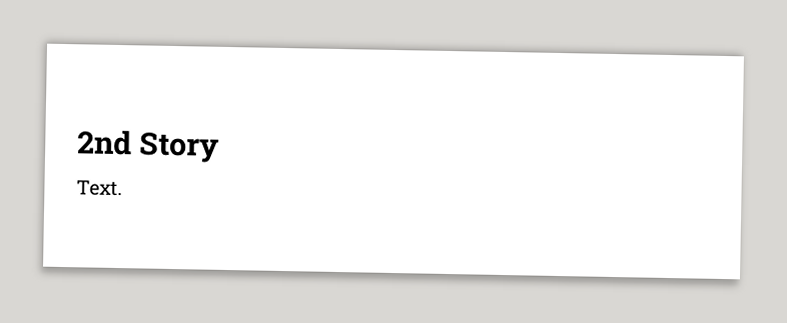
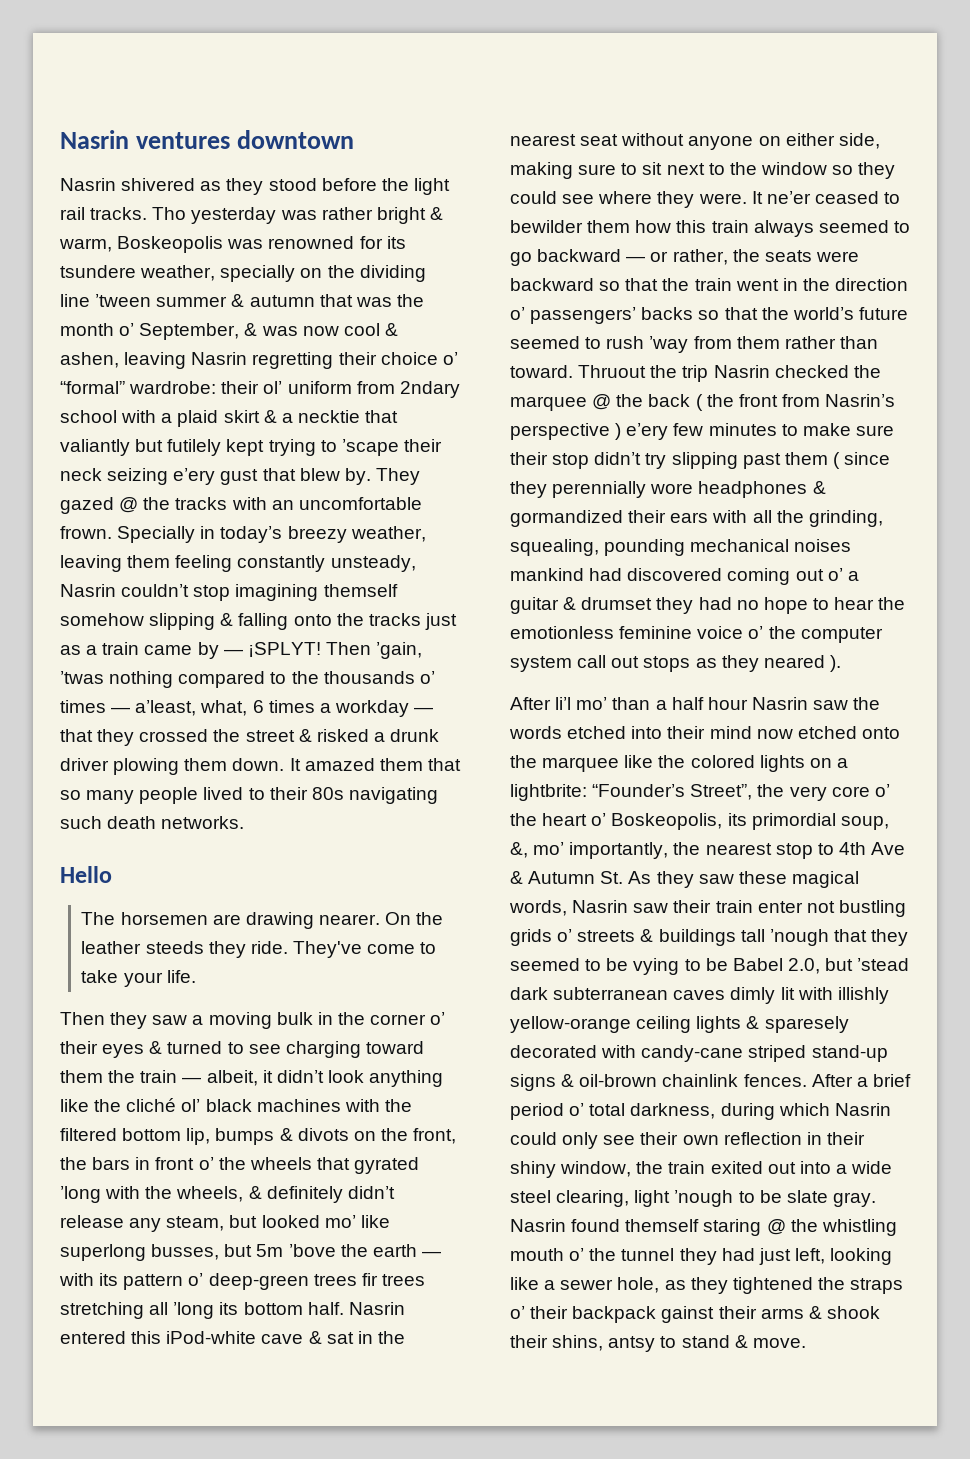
[77,129,220,163] [76,180,123,197] 2nd Story // Text. -> [60,130,354,149] [60,178,450,195] [60,207,443,224] [59,236,406,253] [60,265,426,282] [60,294,424,307] [60,323,398,340] [60,352,458,369] [60,381,460,398] [60,410,399,427] [60,439,442,456] [60,468,420,485] [60,497,422,514] [60,526,426,543] [60,555,416,572] [60,584,398,601] [60,613,457,630] [60,642,423,659] [60,671,435,688] [60,700,434,717] [60,729,440,746] [60,758,461,775] [60,787,438,804] [60,816,245,829] [60,866,112,883] [81,912,444,929] [81,941,437,958] [81,970,196,987] [60,1012,446,1029] [60,1041,424,1058] [60,1070,444,1087] [60,1098,412,1112] [60,1128,457,1145] [60,1157,420,1174] [60,1186,395,1203] [60,1215,390,1232] [60,1244,441,1261] [59,1273,425,1290] [60,1302,405,1319] [60,1331,405,1344] [510,133,880,150] [510,162,896,179] [510,191,901,208] [510,220,910,237] [510,249,859,266] [510,278,909,291] [510,307,908,324] [510,336,878,353] [510,365,881,382] [510,394,896,411] [510,423,894,440] [510,452,891,469] [510,481,826,498] [510,510,883,527] [510,539,852,556] [510,568,859,585] [510,597,906,614] [510,626,883,643] [510,655,841,672] [510,697,881,710] [509,726,900,739] [510,755,848,772] [510,784,890,801] [510,813,889,830] [510,842,906,859] [510,871,859,888] [509,900,906,917] [510,929,909,946] [510,958,910,975] [510,987,889,1004] [510,1016,849,1033] [510,1045,888,1062] [510,1074,911,1091] [510,1103,891,1120] [510,1132,865,1149] [510,1161,893,1178] [510,1190,876,1207] [510,1219,897,1236] [510,1248,893,1265] [510,1277,904,1294] [510,1306,880,1323] [510,1335,806,1352] Nasrin ventures downtown // Nasrin shivered as they stood before the light rail tracks. Tho yesterday was rather bright & warm, Boskeopolis was renowned for its tsundere weather, specially on the dividing line ’tween summer & autumn that was the month o’ September, & was now cool & ashen, leaving Nasrin regretting their choice o’ “formal” wardrobe: their ol’ uniform from 2ndary school with a plaid skirt & a necktie that valiantly but futilely kept trying to ’scape their neck seizing e’ery gust that blew by. They gazed @ the tracks with an uncomfortable frown. Specially in today’s breezy weather, leaving them feeling constantly unsteady, Nasrin couldn’t stop imagining themself somehow slipping & falling onto the tracks just as a train came by — ¡SPLYT! Then ’gain, ’twas nothing compared to the thousands o’ times — a’least, what, 6 times a workday — that they crossed the street & risked a drunk driver plowing them down. It amazed them that so many people lived to their 80s navigating such death networks. // Hello // The horsemen are drawing nearer. On the leather steeds they ride. They've come to take your life. // Then they saw a moving bulk in the corner o’ their eyes & turned to see charging toward them the train — albeit, it didn’t look anything like the cliché ol’ black machines with the filtered bottom lip, bumps & divots on the front, the bars in front o’ the wheels that gyrated ’long with the wheels, & definitely didn’t release any steam, but looked mo’ like superlong busses, but 5m ’bove the earth — with its pattern o’ deep-green trees fir trees stretching all ’long its bottom half. Nasrin entered this iPod-white cave & sat in the nearest seat without anyone on either side, making sure to sit next to the window so they could see where they were. It ne’er ceased to bewilder them how this train always seemed to go backward — or rather, the seats were backward so that the train went in the direction o’ passengers’ backs so that the world’s future seemed to rush ’way from them rather than toward. Thruout the trip Nasrin checked the marquee @ the back ( the front from Nasrin’s perspective ) e’ery few minutes to make sure their stop didn’t try slipping past them ( since they perennially wore headphones & gormandized their ears with all the grinding, squealing, pounding mechanical noises mankind had discovered coming out o’ a guitar & drumset they had no hope to hear the emotionless feminine voice o’ the computer system call out stops as they neared ). // After li’l mo’ than a half hour Nasrin saw the words etched into their mind now etched onto the marquee like the colored lights on a lightbrite: “Founder’s Street”, the very core o’ the heart o’ Boskeopolis, its primordial soup, &, mo’ importantly, the nearest stop to 4th Ave & Autumn St. As they saw these magical words, Nasrin saw their train enter not bustling grids o’ streets & buildings tall ’nough that they seemed to be vying to be Babel 2.0, but ’stead dark subterranean caves dimly lit with illishly yellow-orange ceiling lights & sparesely decorated with candy-cane striped stand-up signs & oil-brown chainlink fences. After a brief period o’ total darkness, during which Nasrin could only see their own reflection in their shiny window, the train exited out into a wide steel clearing, light ’nough to be slate gray. Nasrin found themself staring @ the whistling mouth o’ the tunnel they had just left, looking like a sewer hole, as they tightened the straps o’ their backpack gainst their arms & shook their shins, antsy to stand & move.

